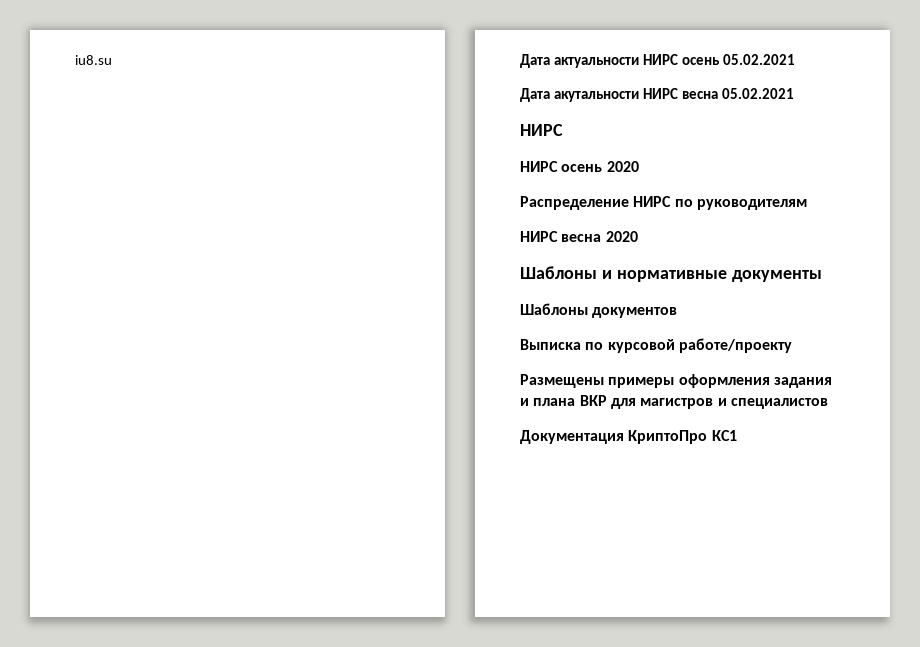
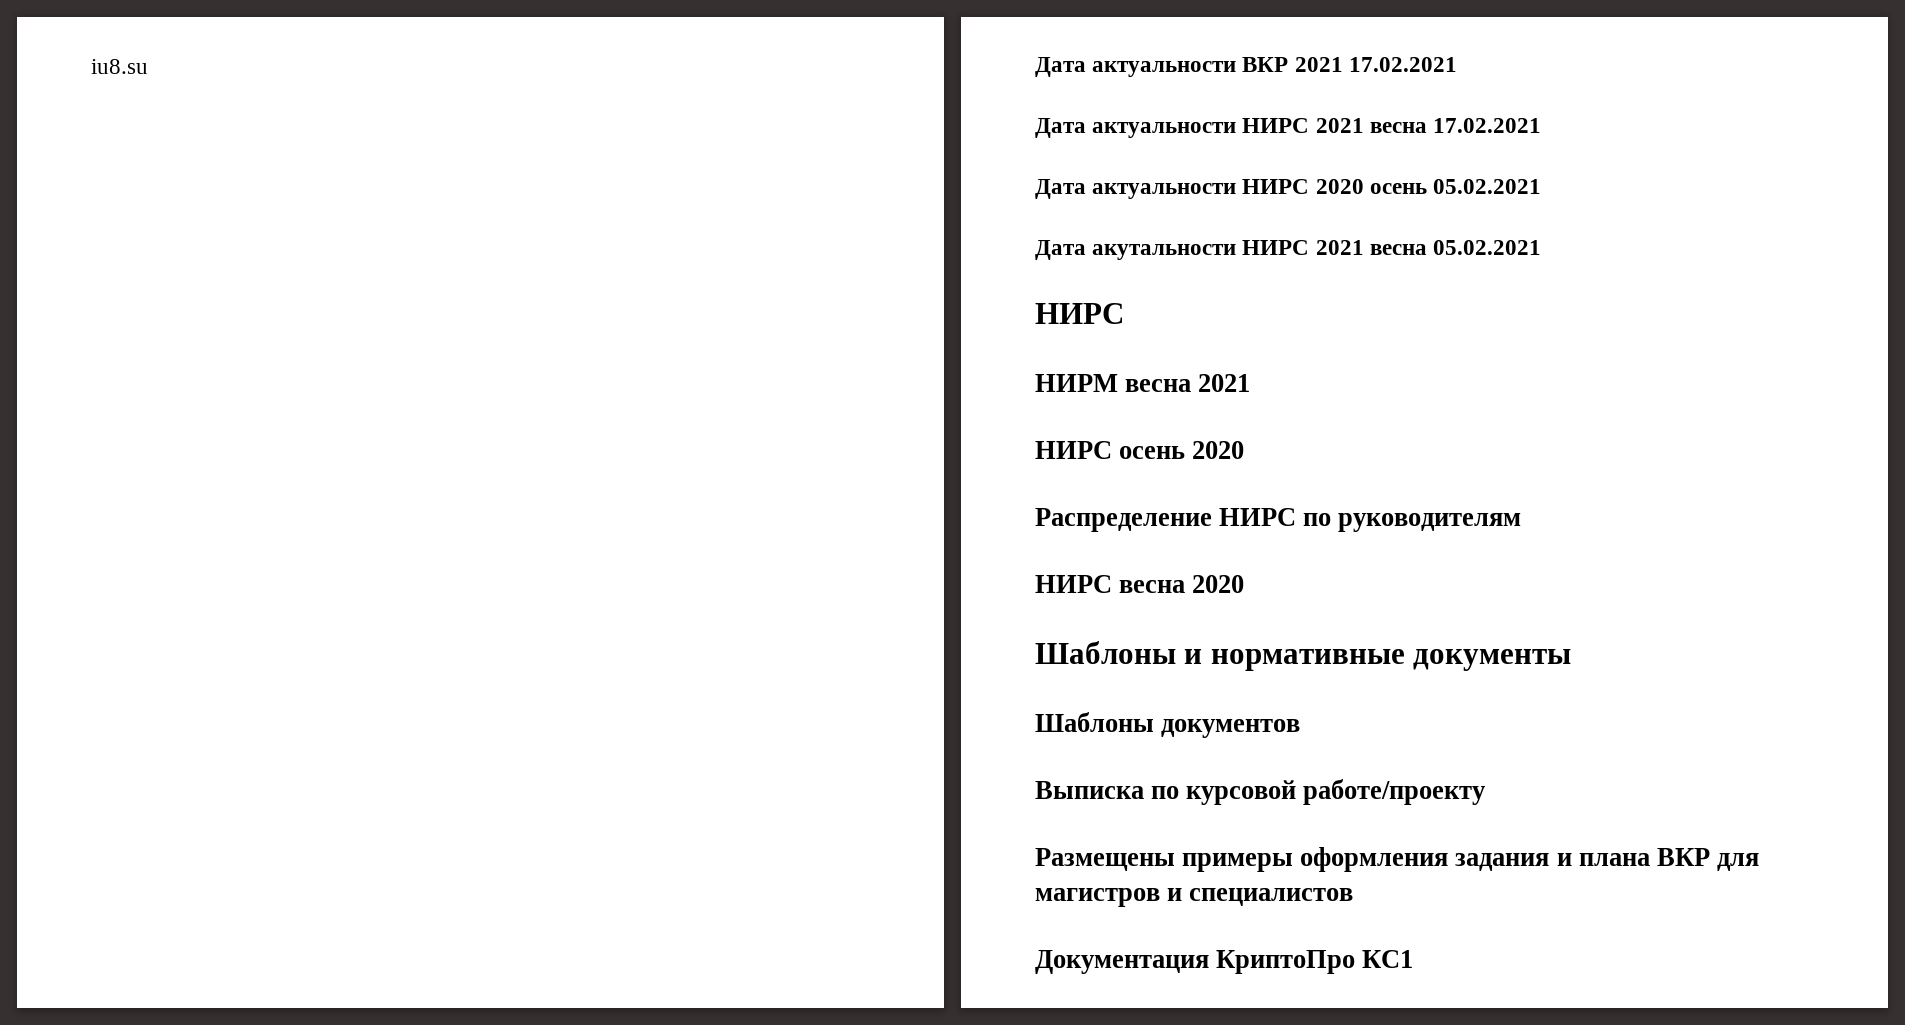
[642,54,678,65] НИРС -> [1242,57,1457,72] [1035,118,1542,138] [1035,179,1364,199] ВКР 2021 17.02.2021 // Дата актуальности НИРС 2021 весна 17.02.2021 // Дата актуальности НИРС 2020
(678, 93) none -> [1315,240,1364,255] 2021
(563, 130) none -> [1035,374,1251,392] // НИРМ весна 2021

